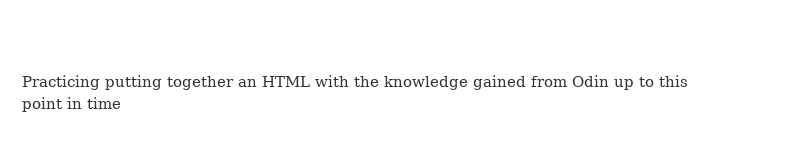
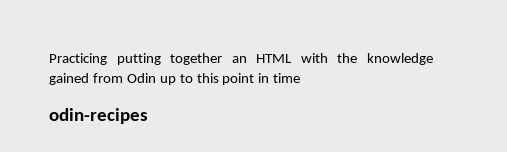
(121, 103) none -> [49,108,148,124] // odin-recipes

